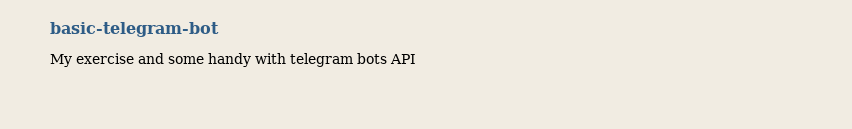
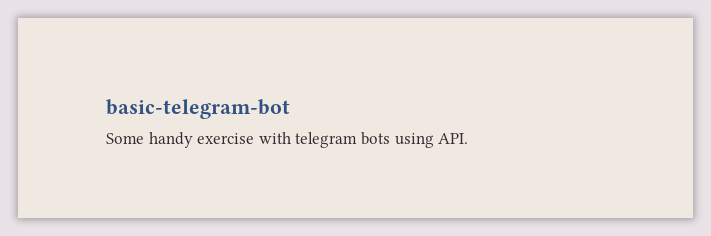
[50,53,251,67] My exercise and some handy -> [106,132,255,148] Some handy exercise
[390,54,416,64] API -> [394,133,469,148] using API.

